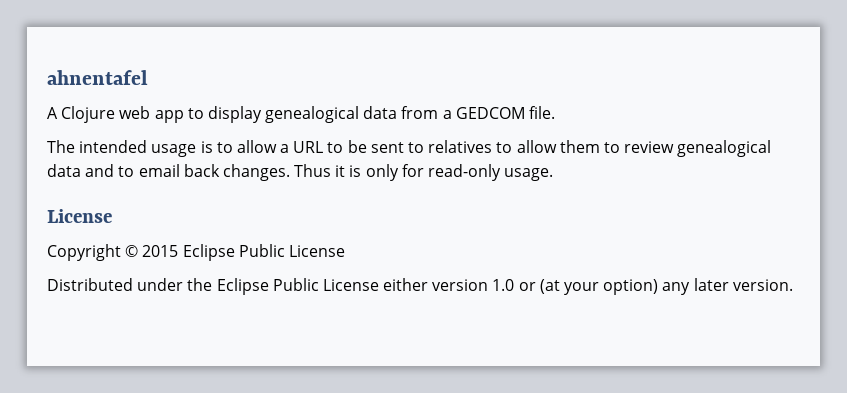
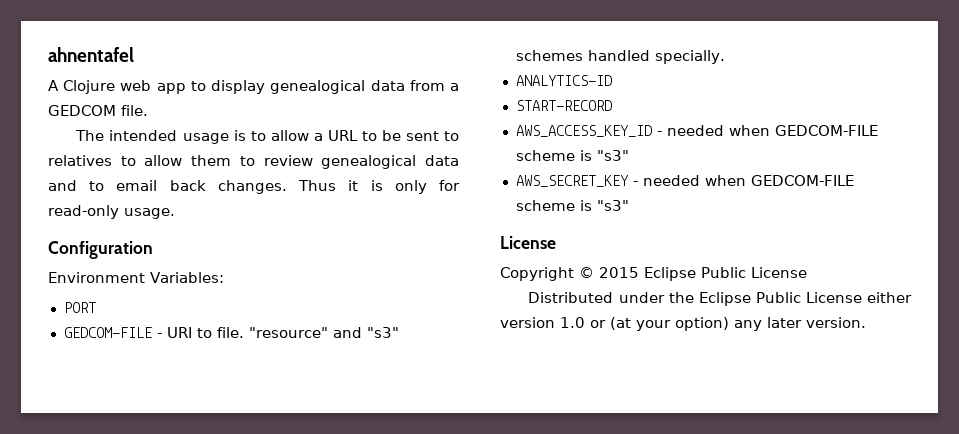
(554, 174) none -> [48,241,153,259] [48,272,224,283] [63,302,96,313] [63,327,399,338] [515,50,725,64] [515,75,612,86] [515,100,612,111] [515,125,878,137] [515,150,629,161] [515,175,854,187] [515,200,629,211] // Configuration // Environment Variables: // PORT // GEDCOM-FILE - URI to file. "resource" and "s3" schemes handled specially. // ANALYTICS-ID // START-RECORD // AWS_ACCESS_KEY_ID - needed when GEDCOM-FILE scheme is "s3" // AWS_SECRET_KEY - needed when GEDCOM-FILE scheme is "s3"

